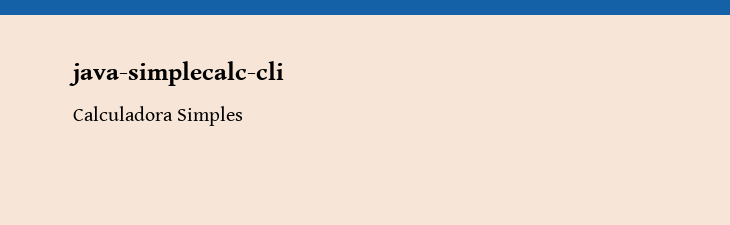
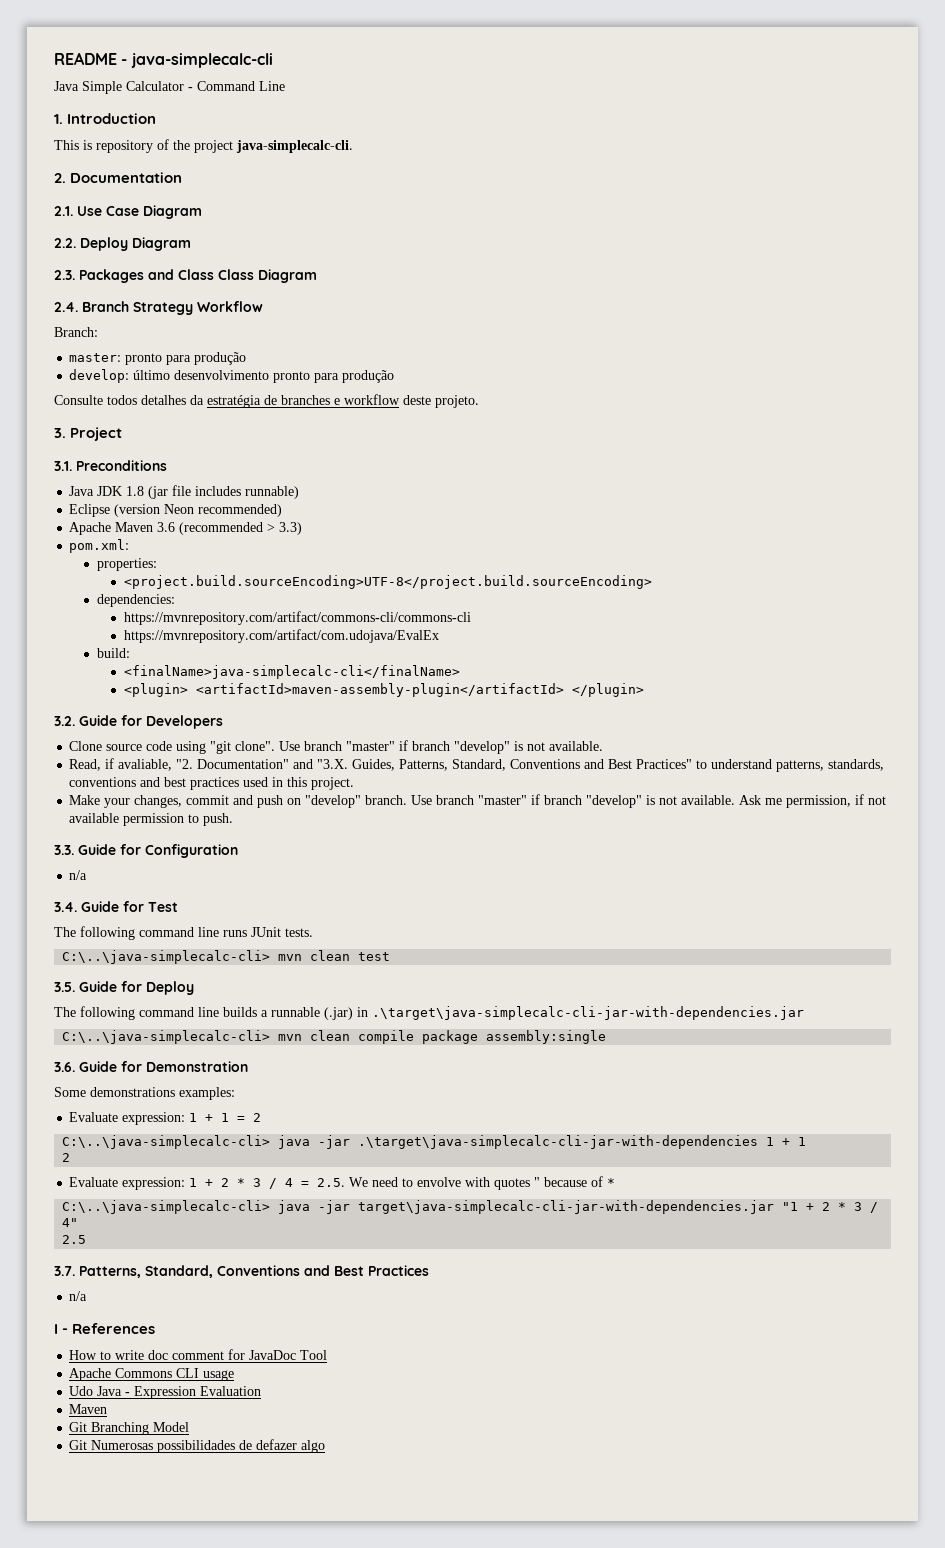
(69, 73) none -> [54,52,128,65] README -
[73,106,244,126] Calculadora Simples -> [54,81,285,94] [54,113,157,124] [54,139,353,153] [54,172,183,183] [54,205,202,219] [54,237,191,251] [54,269,317,283] [54,301,263,315] [54,327,98,337] [69,352,247,365] [69,369,395,383] [54,394,479,408] [54,427,123,441] [54,460,167,471] [69,485,300,499] [69,504,283,517] [69,522,303,535] [69,539,130,553] [96,558,157,571] [123,575,652,589] [96,594,175,607] [123,611,471,625] [123,629,439,643] [96,648,130,658] [123,665,460,679] [123,683,644,697] [54,715,223,729] [69,740,604,754] [69,758,885,772] [69,777,355,790] [69,794,887,808] [69,813,234,826] [54,844,238,858] [69,870,88,880] [54,901,178,912] [54,926,313,940] [62,950,391,964] [54,981,194,995] [54,1006,804,1020] [62,1030,607,1044] [54,1061,248,1072] [54,1087,235,1100] [69,1112,262,1125] [62,1135,807,1149] [62,1153,71,1162] [69,1176,616,1190] [62,1200,879,1214] [62,1218,79,1227] [62,1235,87,1244] [54,1265,429,1278] [69,1291,88,1301] [54,1323,156,1334] [69,1349,328,1360] [69,1368,235,1381] [69,1386,262,1399] [69,1404,108,1414] [69,1422,190,1435] [69,1439,326,1453] Java Simple Calculator - Command Line // 1. Introduction // This is repository of the project java-simplecalc-cli. // 2. Documentation // 2.1. Use Case Diagram // 2.2. Deploy Diagram // 2.3. Packages and Class Class Diagram // 2.4. Branch Strategy Workflow // Branch: // master: pronto para produção // develop: último desenvolvimento pronto para produção // Consulte todos detalhes da estratégia de branches e workflow deste projeto. // 3. Project // 3.1. Preconditions // Java JDK 1.8 (jar file includes runnable) // Eclipse (version Neon recommended) // Apache Maven 3.6 (recommended > 3.3) // pom.xml: // properties: // <project.build.sourceEncoding>UTF-8</project.build.sourceEncoding> // dependencies: // https://mvnrepository.com/artifact/commons-cli/commons-cli // https://mvnrepository.com/artifact/com.udojava/EvalEx // build: // <finalName>java-simplecalc-cli</finalName> // <plugin> <artifactId>maven-assembly-plugin</artifactId> </plugin> // 3.2. Guide for Developers // Clone source code using "git clone". Use branch "master" if branch "develop" is not available. // Read, if avaliable, "2. Documentation" and "3.X. Guides, Patterns, Standard, Conventions and Best Practices" to understand patterns, standards, conventions and best practices used in this project. // Make your changes, commit and push on "develop" branch. Use branch "master" if branch "develop" is not available. Ask me permission, if not available permission to push. // 3.3. Guide for Configuration // n/a // 3.4. Guide for Test // The following command line runs JUnit tests. // C:\..\java-simplecalc-cli> mvn clean test // 3.5. Guide for Deploy // The following command line builds a runnable (.jar) in .\target\java-simplecalc-cli-jar-with-dependencies.jar // C:\..\java-simplecalc-cli> mvn clean compile package assembly:single // 3.6. Guide for Demonstration // Some demonstrations examples: // Evaluate expression: 1 + 1 = 2 // C:\..\java-simplecalc-cli> java -jar .\target\java-simplecalc-cli-jar-with-dependencies 1 + 1 // 2 // Evaluate expression: 1 + 2 * 3 / 4 = 2.5. We need to envolve with quotes " because of * // C:\..\java-simplecalc-cli> java -jar target\java-simplecalc-cli-jar-with-dependencies.jar "1 + 2 * 3 / 4" // 2.5 // 3.7. Patterns, Standard, Conventions and Best Practices // n/a // I - References // How to write doc comment for JavaDoc Tool // Apache Commons CLI usage // Udo Java - Expression Evaluation // Maven // Git Branching Model // Git Numerosas possibilidades de defazer algo

